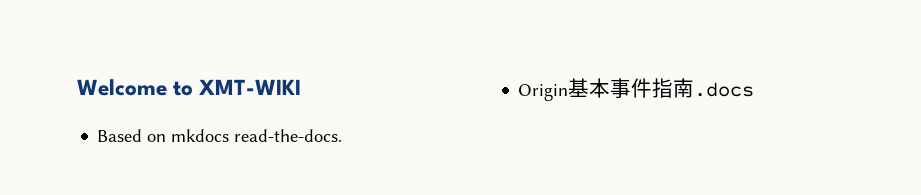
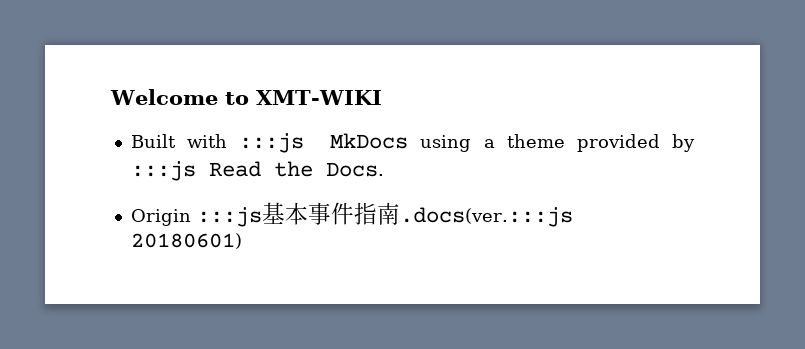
[97,129,343,142] Based on mkdocs read-the-docs. -> [130,133,695,153] [130,161,384,181] Built with :::js MkDocs using a theme provided by :::js Read the Docs.
(569, 92) none -> [196,207,262,227] :::js
[694,82,755,97] .docs -> [399,207,573,227] [130,233,242,249] .docs(ver.:::js 20180601)

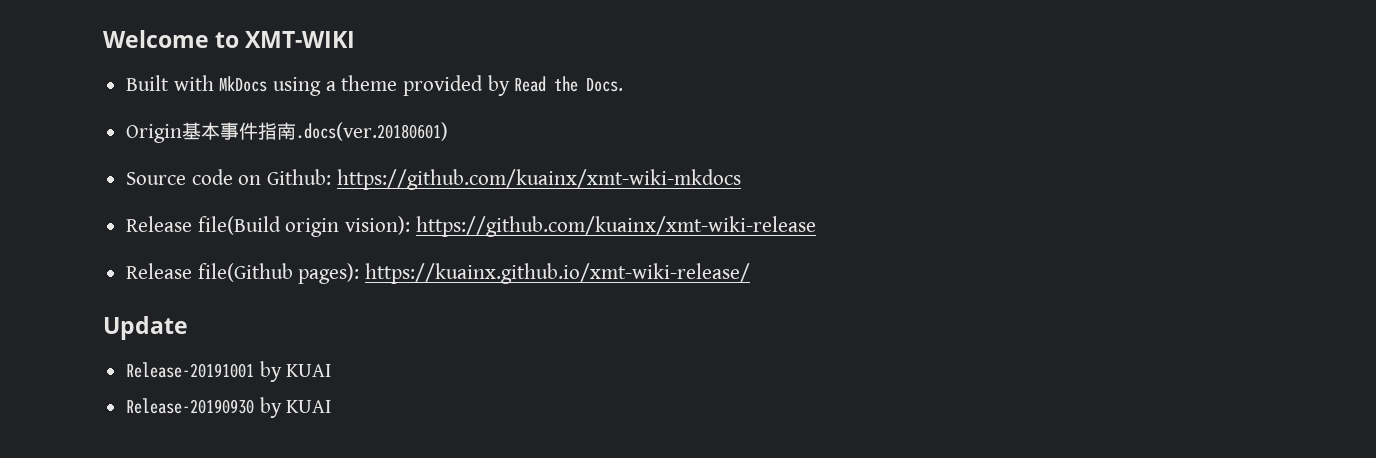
[239,133,305,153] :::js -> (214, 83) none
[130,161,196,181] :::js -> (510, 85) none
[196,207,262,227] :::js -> (183, 133) none
[399,207,573,227] [130,233,242,249] .docs(ver.:::js 20180601) -> [296,122,449,141] [126,169,741,190] [126,216,816,237] [126,263,751,284] [103,316,188,340] [126,361,332,382] [126,397,332,418] .docs(ver.20180601) // Source code on Github: https://github.com/kuainx/xmt-wiki-mkdocs // Release file(Build origin vision): https://github.com/kuainx/xmt-wiki-release // Release file(Github pages): https://kuainx.github.io/xmt-wiki-release/ // Update // Release-20191001 by KUAI // Release-20190930 by KUAI

